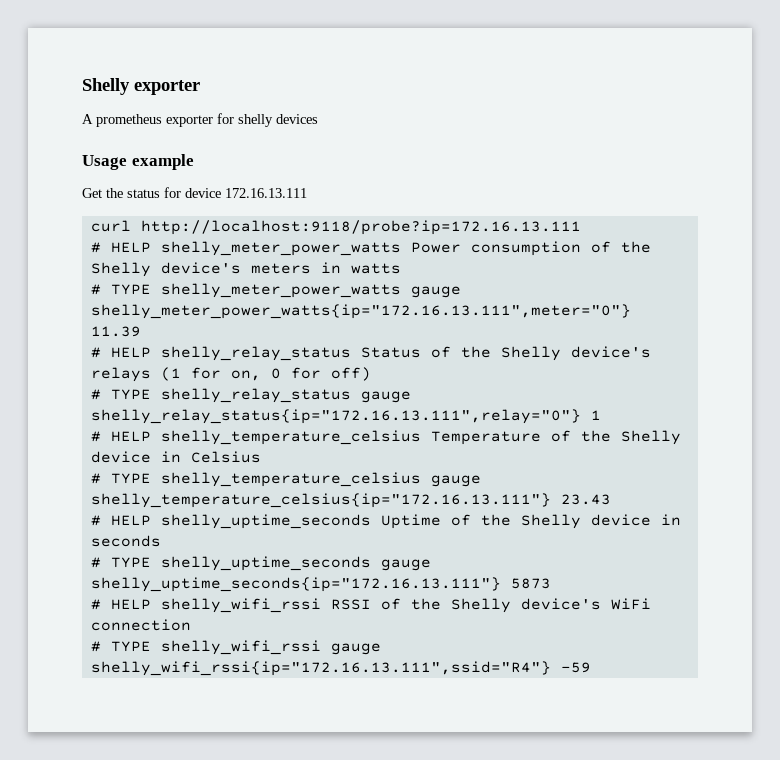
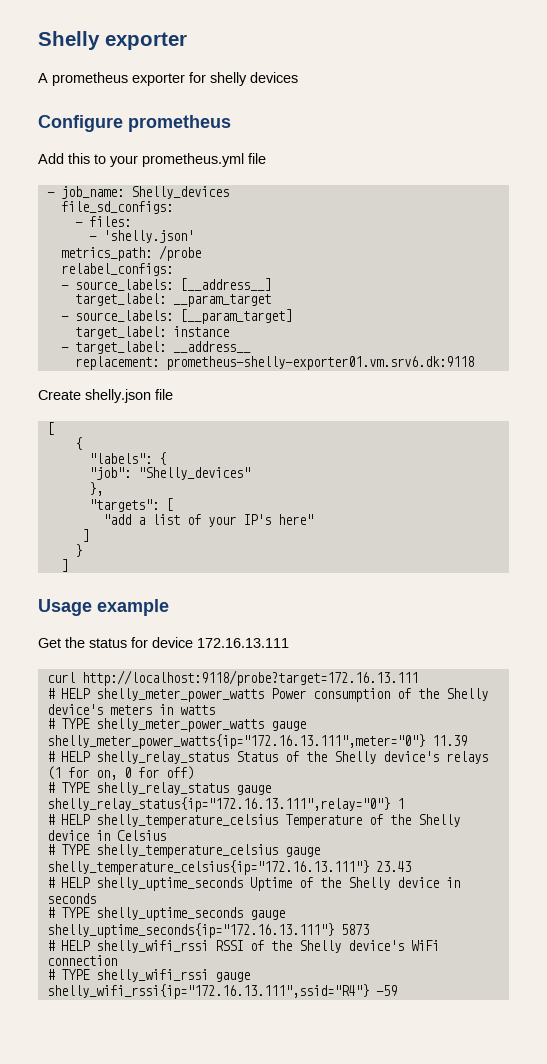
(318, 119) none -> [38,115,231,132] [38,153,266,167] [46,186,229,199] [60,201,173,214] [74,216,131,227] [88,230,194,243] [60,245,201,261] [60,263,173,276] [60,278,271,291] [74,293,271,307] [60,309,292,324] [74,326,229,339] [60,341,251,354] [74,356,474,370] [38,389,173,403] [46,422,54,435] [74,437,82,450] [88,452,166,465] [88,467,250,480] [88,482,103,496] [88,498,173,512] [102,514,313,527] [81,529,89,542] [74,544,82,557] [60,559,68,572] // Configure prometheus // Add this to your prometheus.yml file // - job_name: Shelly_devices // file_sd_configs: // - files: // - 'shelly.json' // metrics_path: /probe // relabel_configs: // - source_labels: [__address__] // target_label: __param_target // - source_labels: [__param_target] // target_label: instance // - target_label: __address__ // replacement: prometheus-shelly-exporter01.vm.srv6.dk:9118 // Create shelly.json file // [ // { // "labels": { // "job": "Shelly_devices" // }, // "targets": [ // "add a list of your IP's here" // ] // } // ]
[140,220,581,235] http://localhost:9118/probe?ip=172.16.13.111 -> [81,670,418,686] http://localhost:9118/probe?target=172.16.13.111

